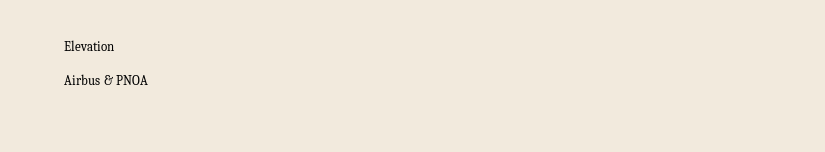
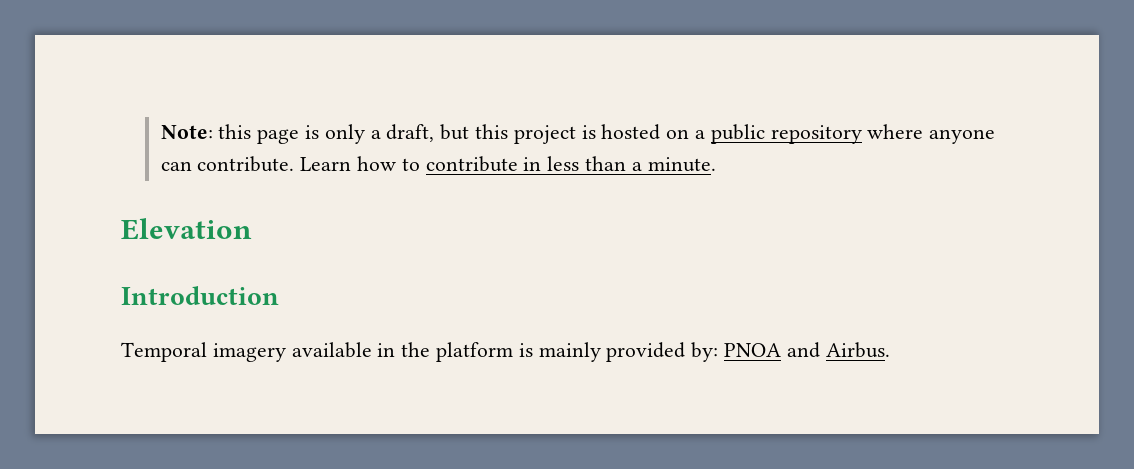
[64,40,114,51] [64,74,149,85] Elevation // Airbus & PNOA -> [160,124,996,144] [160,156,716,172] [121,218,252,240] [121,286,279,305] [121,342,890,362] Note: this page is only a draft, but this project is hosted on a public repository where anyone can contribute. Learn how to contribute in less than a minute. // Elevation // Introduction // Temporal imagery available in the platform is mainly provided by: PNOA and Airbus.

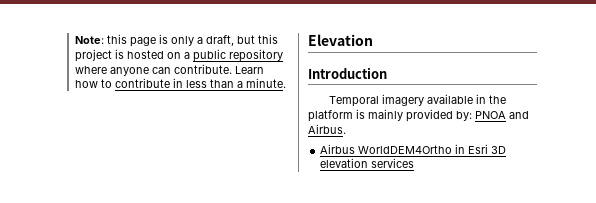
(890, 350) none -> [320,144,507,154] [320,158,415,168] // Airbus WorldDEM4Ortho in Esri 3D elevation services

